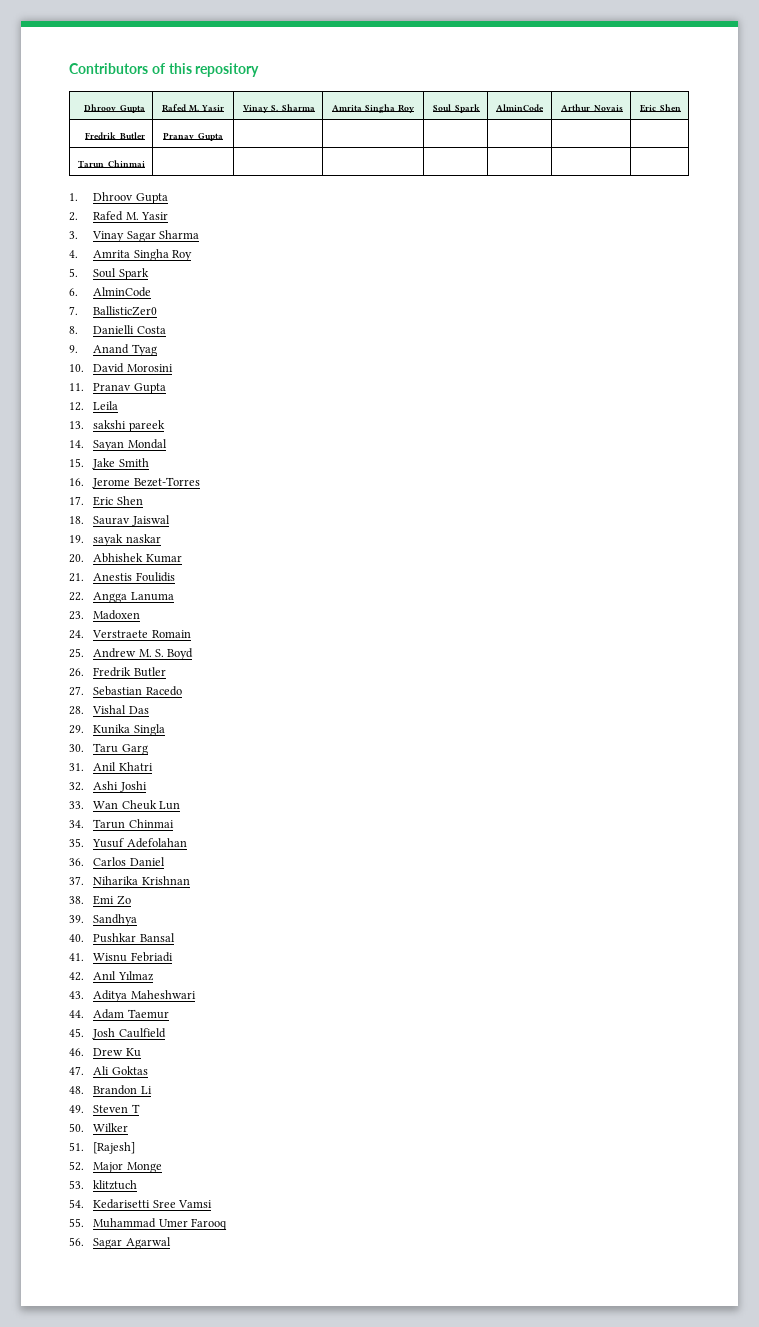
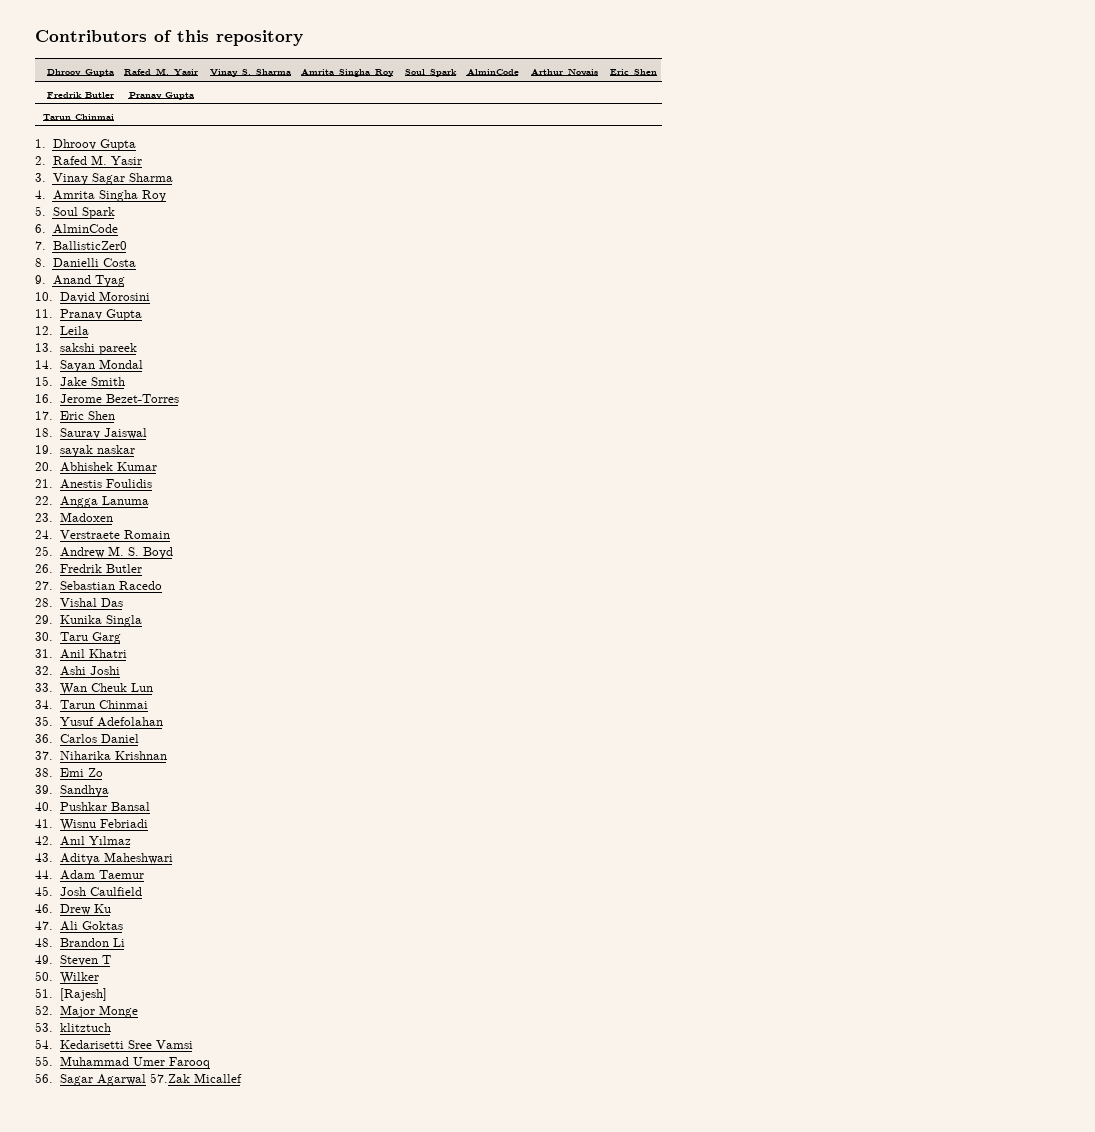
(171, 1243) none -> [149,1073,242,1083] 57.Zak Micallef

